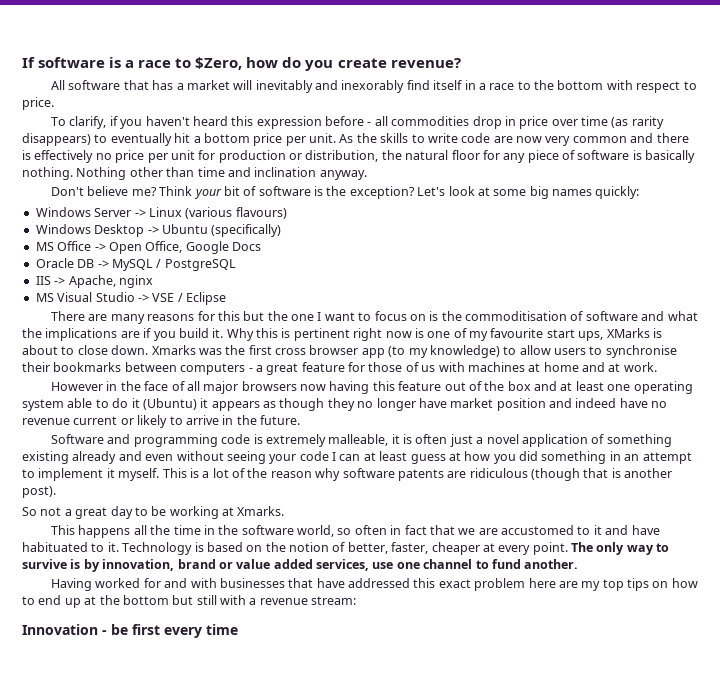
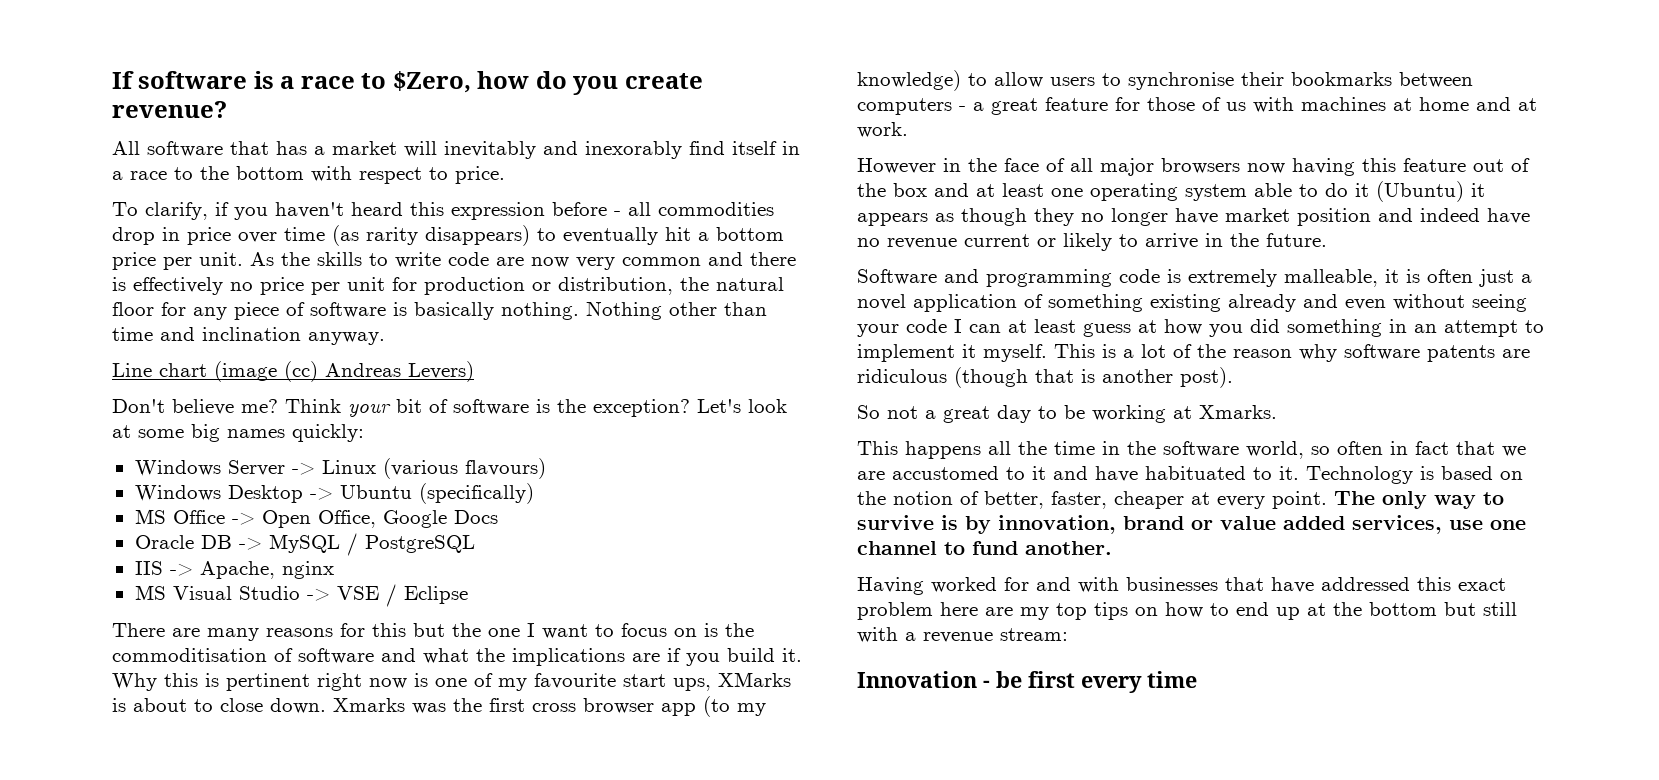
(367, 175) none -> [112,361,474,382] // Line chart (image (cc) Andreas Levers)

